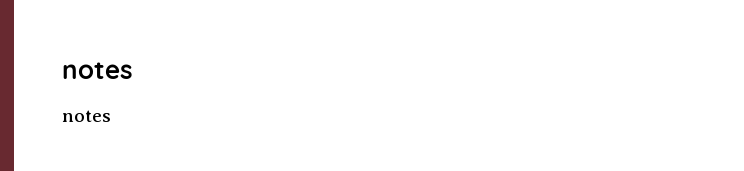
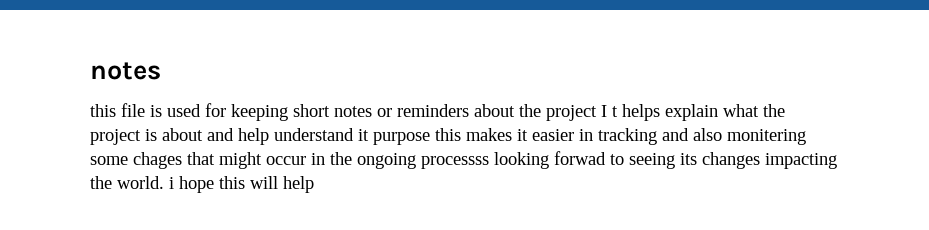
[62,110,111,122] notes -> [90,103,785,121] [90,128,806,145] [90,151,837,169] [90,176,314,193] this file is used for keeping short notes or reminders about the project I t helps explain what the project is about and help understand it purpose this makes it easier in tracking and also monitering some chages that might occur in the ongoing processss looking forwad to seeing its changes impacting the world. i hope this will help

